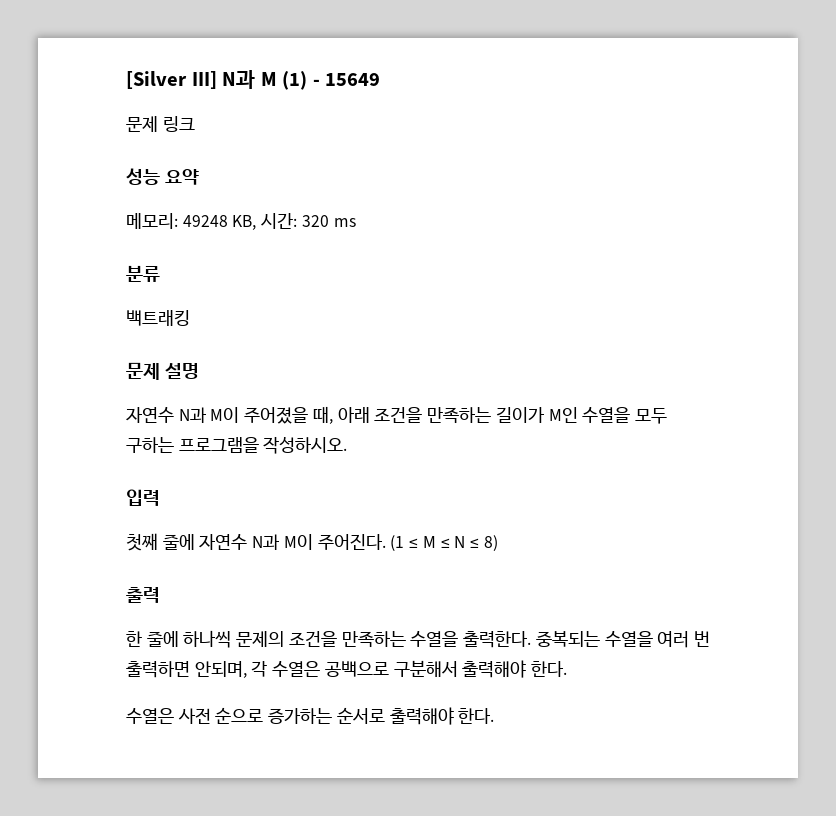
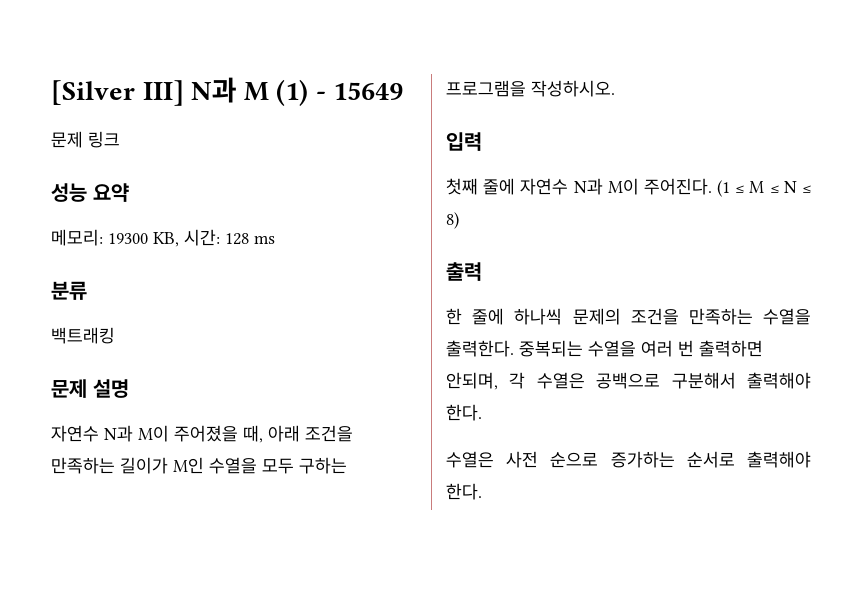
[182,215,228,227] 49248 -> [108,233,148,244] 19300
[301,215,329,227] 320 -> [225,233,249,245] 128

